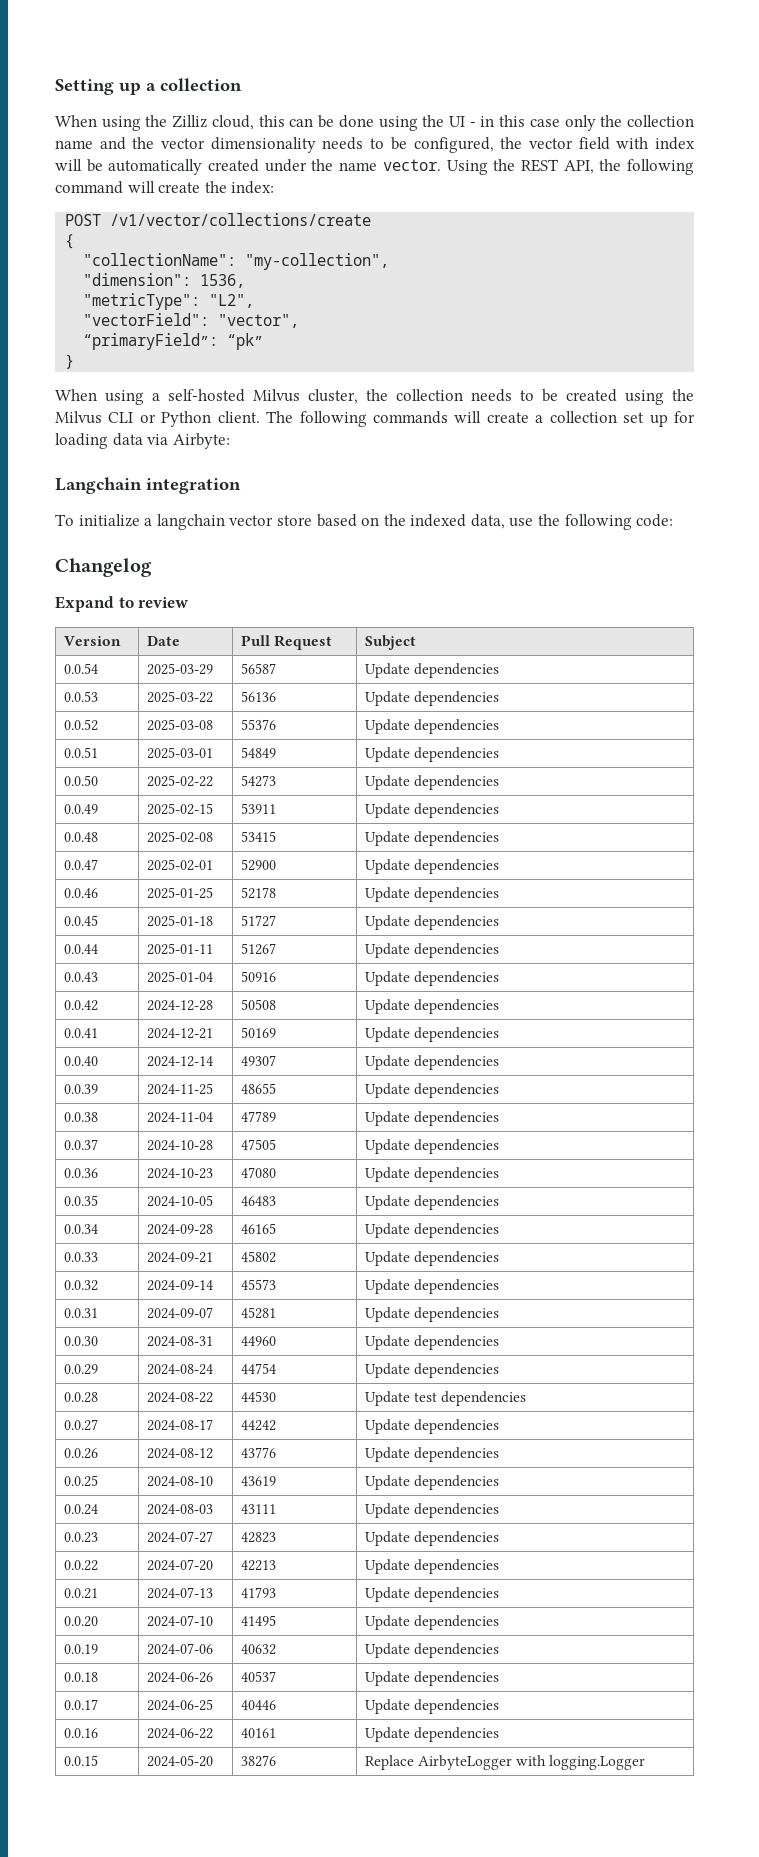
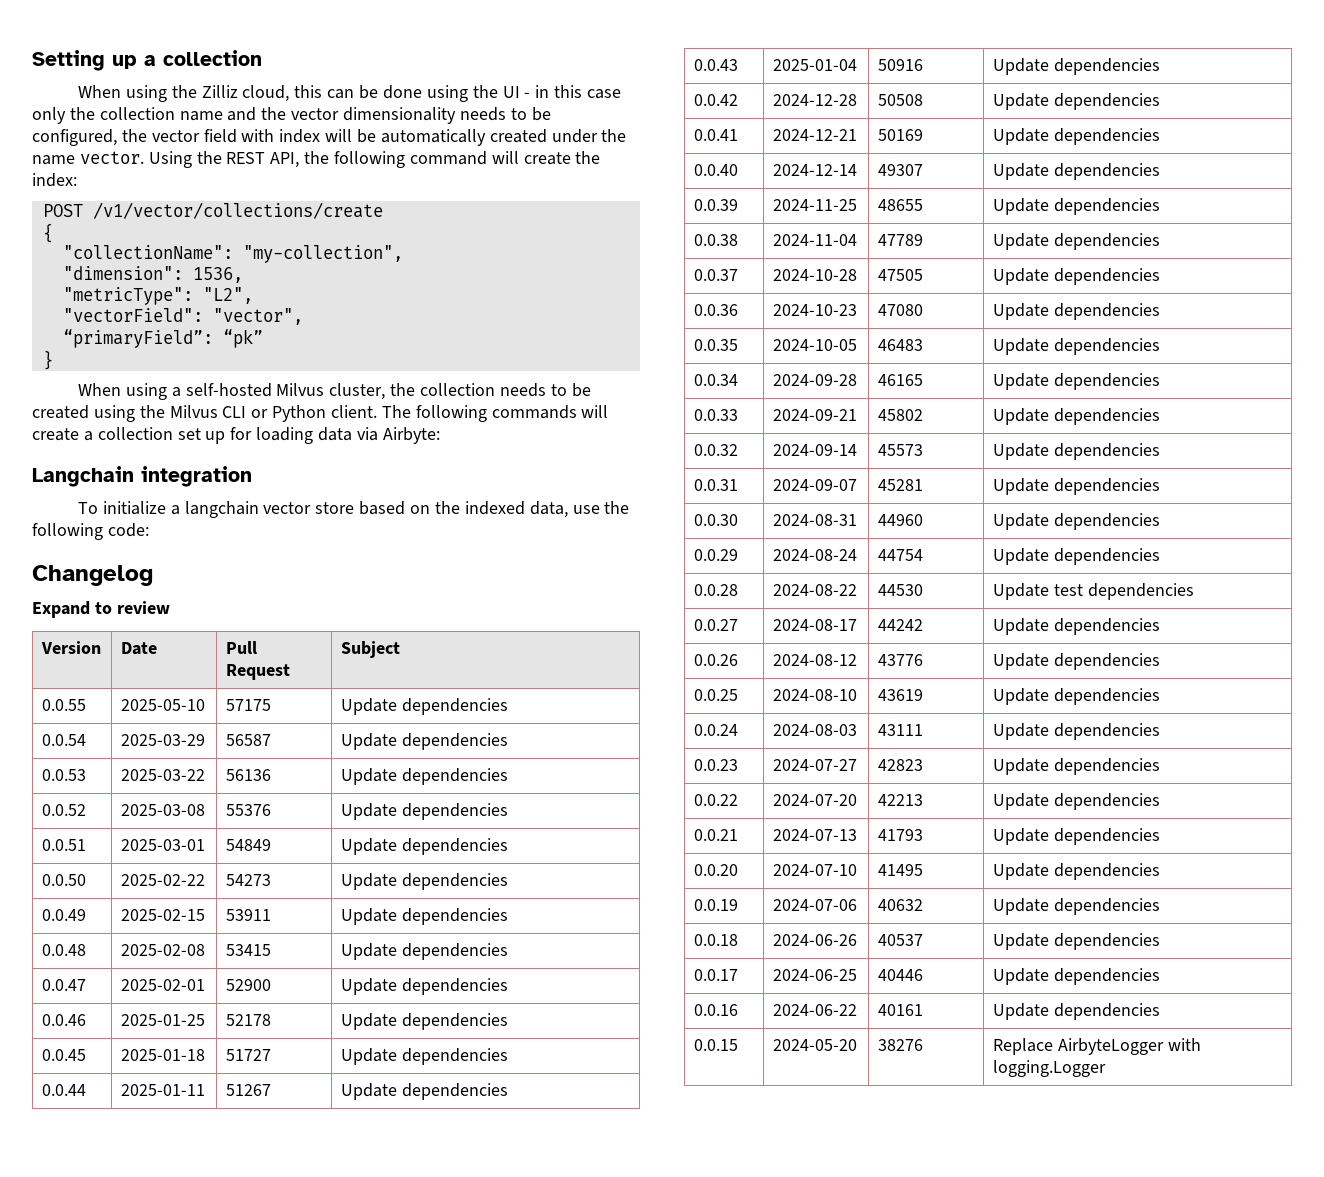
(416, 642) none -> [41,699,86,711] [120,699,205,711] [225,699,271,711] [340,698,508,715] // 0.0.55 | 2025-05-10 | 57175 | Update dependencies

